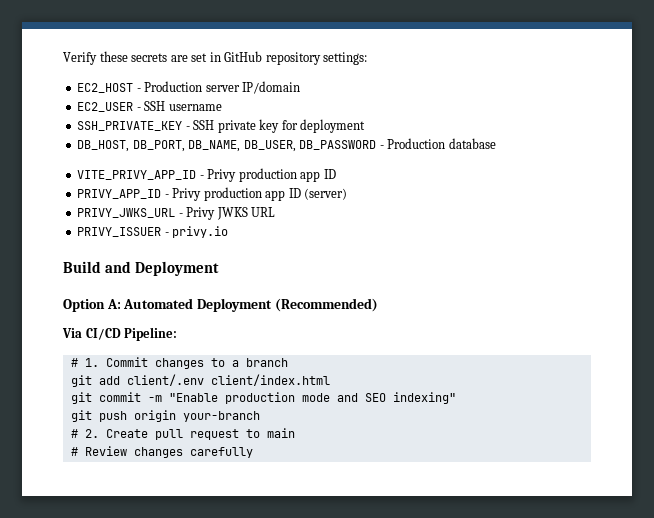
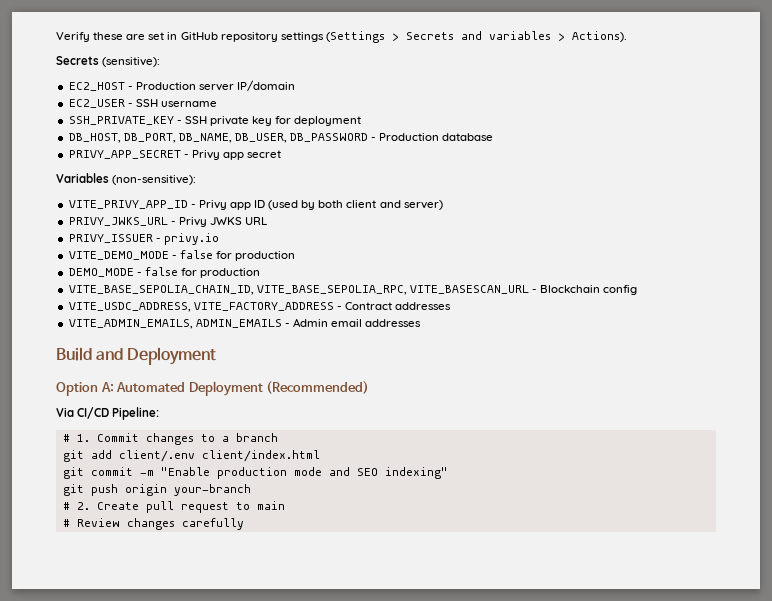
[131,53,168,62] secrets -> (124, 36) none
[323,52,368,65] settings: -> [280,31,627,43] [56,56,161,67] settings (Settings > Secrets and variables > Actions). // Secrets (sensitive):
(496, 143) none -> [68,150,282,160] [56,173,197,185] // PRIVY_APP_SECRET - Privy app secret // Variables (non-sensitive):
[238,168,336,182] [77,187,348,201] production app ID // PRIVY_APP_ID - Privy production app ID (server) -> [229,200,443,210] app ID (used by both client and server)
(229, 232) none -> [68,250,296,261] [68,267,261,278] [68,285,638,295] [68,302,452,312] [68,318,422,329] // VITE_DEMO_MODE - false for production // DEMO_MODE - false for production // VITE_BASE_SEPOLIA_CHAIN_ID, VITE_BASE_SEPOLIA_RPC, VITE_BASESCAN_URL - Blockchain config // VITE_USDC_ADDRESS, VITE_FACTORY_ADDRESS - Contract addresses // VITE_ADMIN_EMAILS, ADMIN_EMAILS - Admin email addresses

